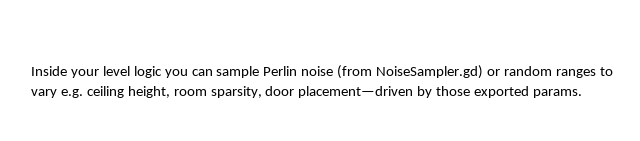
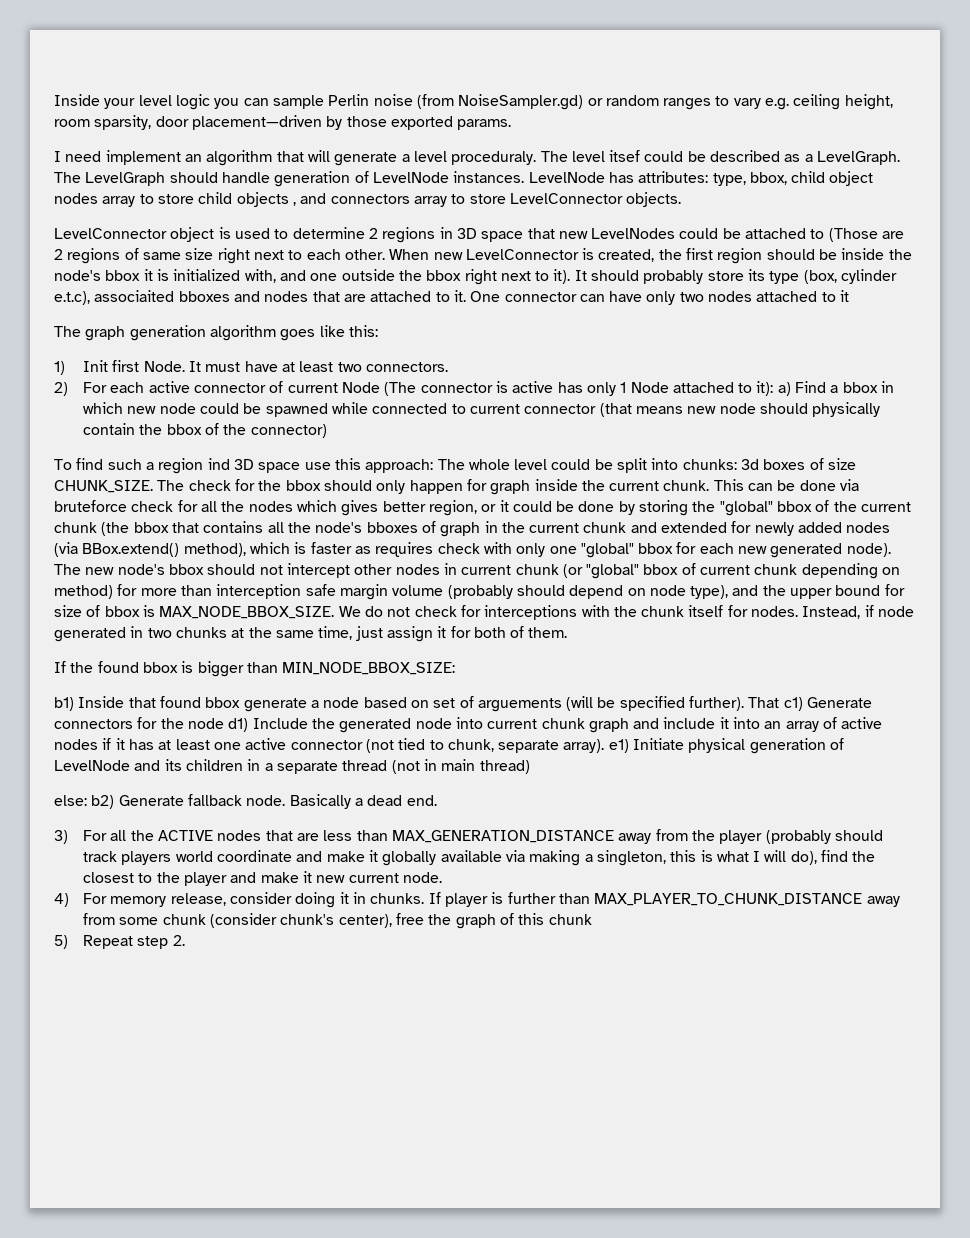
(583, 93) none -> [54,150,901,166] [54,171,874,187] [54,192,682,207] [54,227,905,243] [54,248,912,264] [54,269,898,285] [54,290,850,305] [54,325,378,341] [54,360,448,375] [54,381,895,396] [83,402,881,417] [83,423,327,438] [54,458,857,474] [54,479,860,495] [54,500,912,516] [54,521,891,537] [54,542,891,558] [54,563,901,579] [54,584,905,600] [54,605,915,620] [54,626,568,642] [54,661,456,677] [54,696,873,712] [54,717,883,733] [54,738,845,754] [54,759,530,774] [54,794,437,809] [54,829,883,844] [83,850,876,866] [83,871,442,886] [54,892,900,908] [83,913,592,929] [54,935,185,949] // I need implement an algorithm that will generate a level proceduraly. The level itsef could be described as a LevelGraph. The LevelGraph should handle generation of LevelNode instances. LevelNode has attributes: type, bbox, child object nodes array to store child objects , and connectors array to store LevelConnector objects. // LevelConnector object is used to determine 2 regions in 3D space that new LevelNodes could be attached to (Those are 2 regions of same size right next to each other. When new LevelConnector is created, the first region should be inside the node's bbox it is initialized with, and one outside the bbox right next to it). It should probably store its type (box, cylinder e.t.c), associaited bboxes and nodes that are attached to it. One connector can have only two nodes attached to it // The graph generation algorithm goes like this: // 1) Init first Node. It must have at least two connectors. // 2) For each active connector of current Node (The connector is active has only 1 Node attached to it): a) Find a bbox in which new node could be spawned while connected to current connector (that means new node should physically contain the bbox of the connector) // To find such a region ind 3D space use this approach: The whole level could be split into chunks: 3d boxes of size CHUNK_SIZE. The check for the bbox should only happen for graph inside the current chunk. This can be done via bruteforce check for all the nodes which gives better region, or it could be done by storing the "global" bbox of the current chunk (the bbox that contains all the node's bboxes of graph in the current chunk and extended for newly added nodes (via BBox.extend() method), which is faster as requires check with only one "global" bbox for each new generated node). The new node's bbox should not intercept other nodes in current chunk (or "global" bbox of current chunk depending on method) for more than interception safe margin volume (probably should depend on node type), and the upper bound for size of bbox is MAX_NODE_BBOX_SIZE. We do not check for interceptions with the chunk itself for nodes. Instead, if node generated in two chunks at the same time, just assign it for both of them. // If the found bbox is bigger than MIN_NODE_BBOX_SIZE: // b1) Inside that found bbox generate a node based on set of arguements (will be specified further). That c1) Generate connectors for the node d1) Include the generated node into current chunk graph and include it into an array of active nodes if it has at least one active connector (not tied to chunk, separate array). e1) Initiate physical generation of LevelNode and its children in a separate thread (not in main thread) // else: b2) Generate fallback node. Basically a dead end. // 3) For all the ACTIVE nodes that are less than MAX_GENERATION_DISTANCE away from the player (probably should track players world coordinate and make it globally available via making a singleton, this is what I will do), find the closest to the player and make it new current node. // 4) For memory release, consider doing it in chunks. If player is further than MAX_PLAYER_TO_CHUNK_DISTANCE away from some chunk (consider chunk's center), free the graph of this chunk // 5) Repeat step 2.

